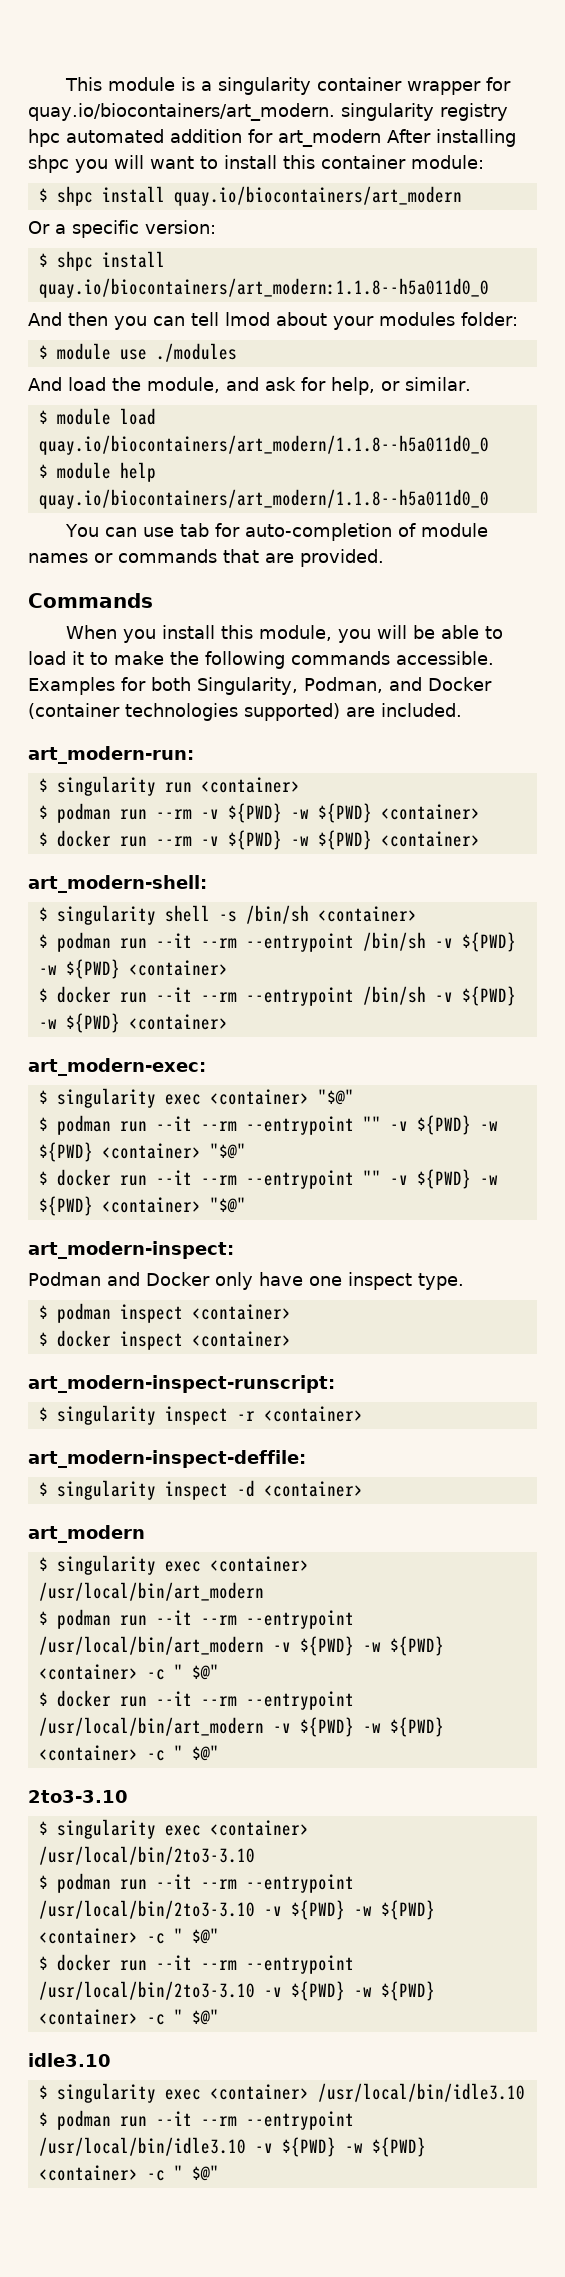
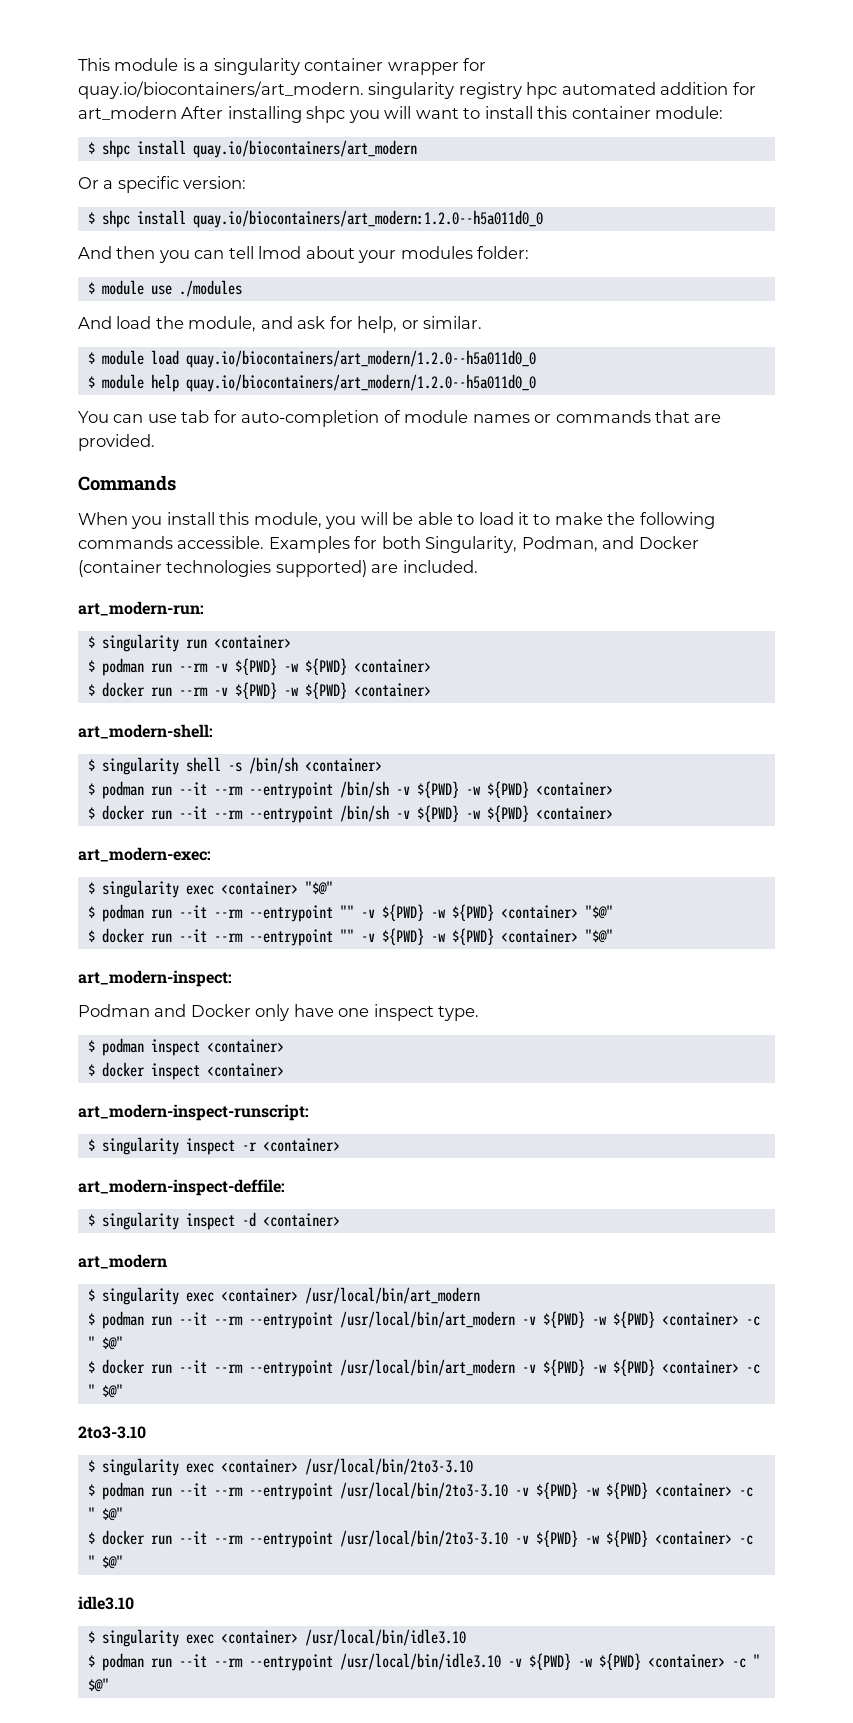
[38,278,489,298] quay.io/biocontainers/art_modern:1.1.8--h5a011d0_0 -> [192,210,543,228] quay.io/biocontainers/art_modern:1.2.0--h5a011d0_0
[38,435,489,455] quay.io/biocontainers/art_modern/1.1.8--h5a011d0_0 -> [185,350,536,368] quay.io/biocontainers/art_modern/1.2.0--h5a011d0_0
[38,489,489,509] quay.io/biocontainers/art_modern/1.1.8--h5a011d0_0 -> [185,374,536,392] quay.io/biocontainers/art_modern/1.2.0--h5a011d0_0

